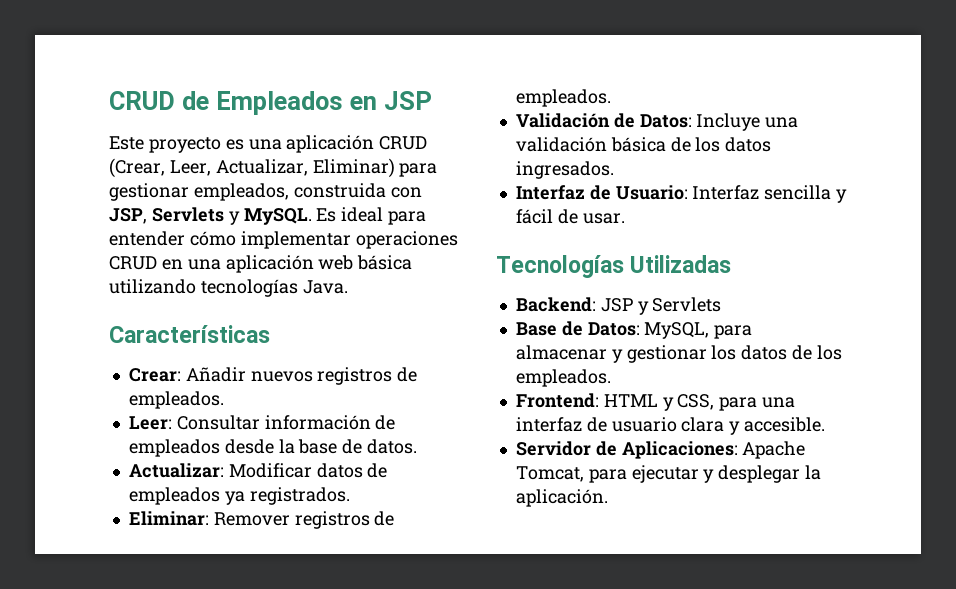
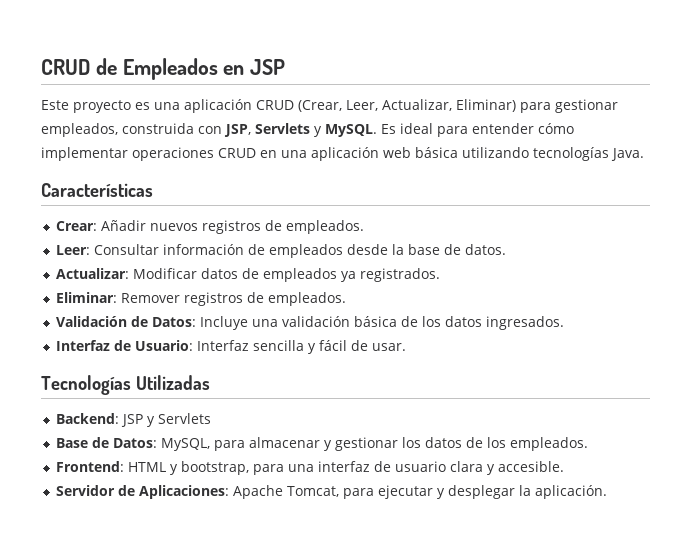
[677,394,715,410] CSS, -> [181,461,250,475] bootstrap,

